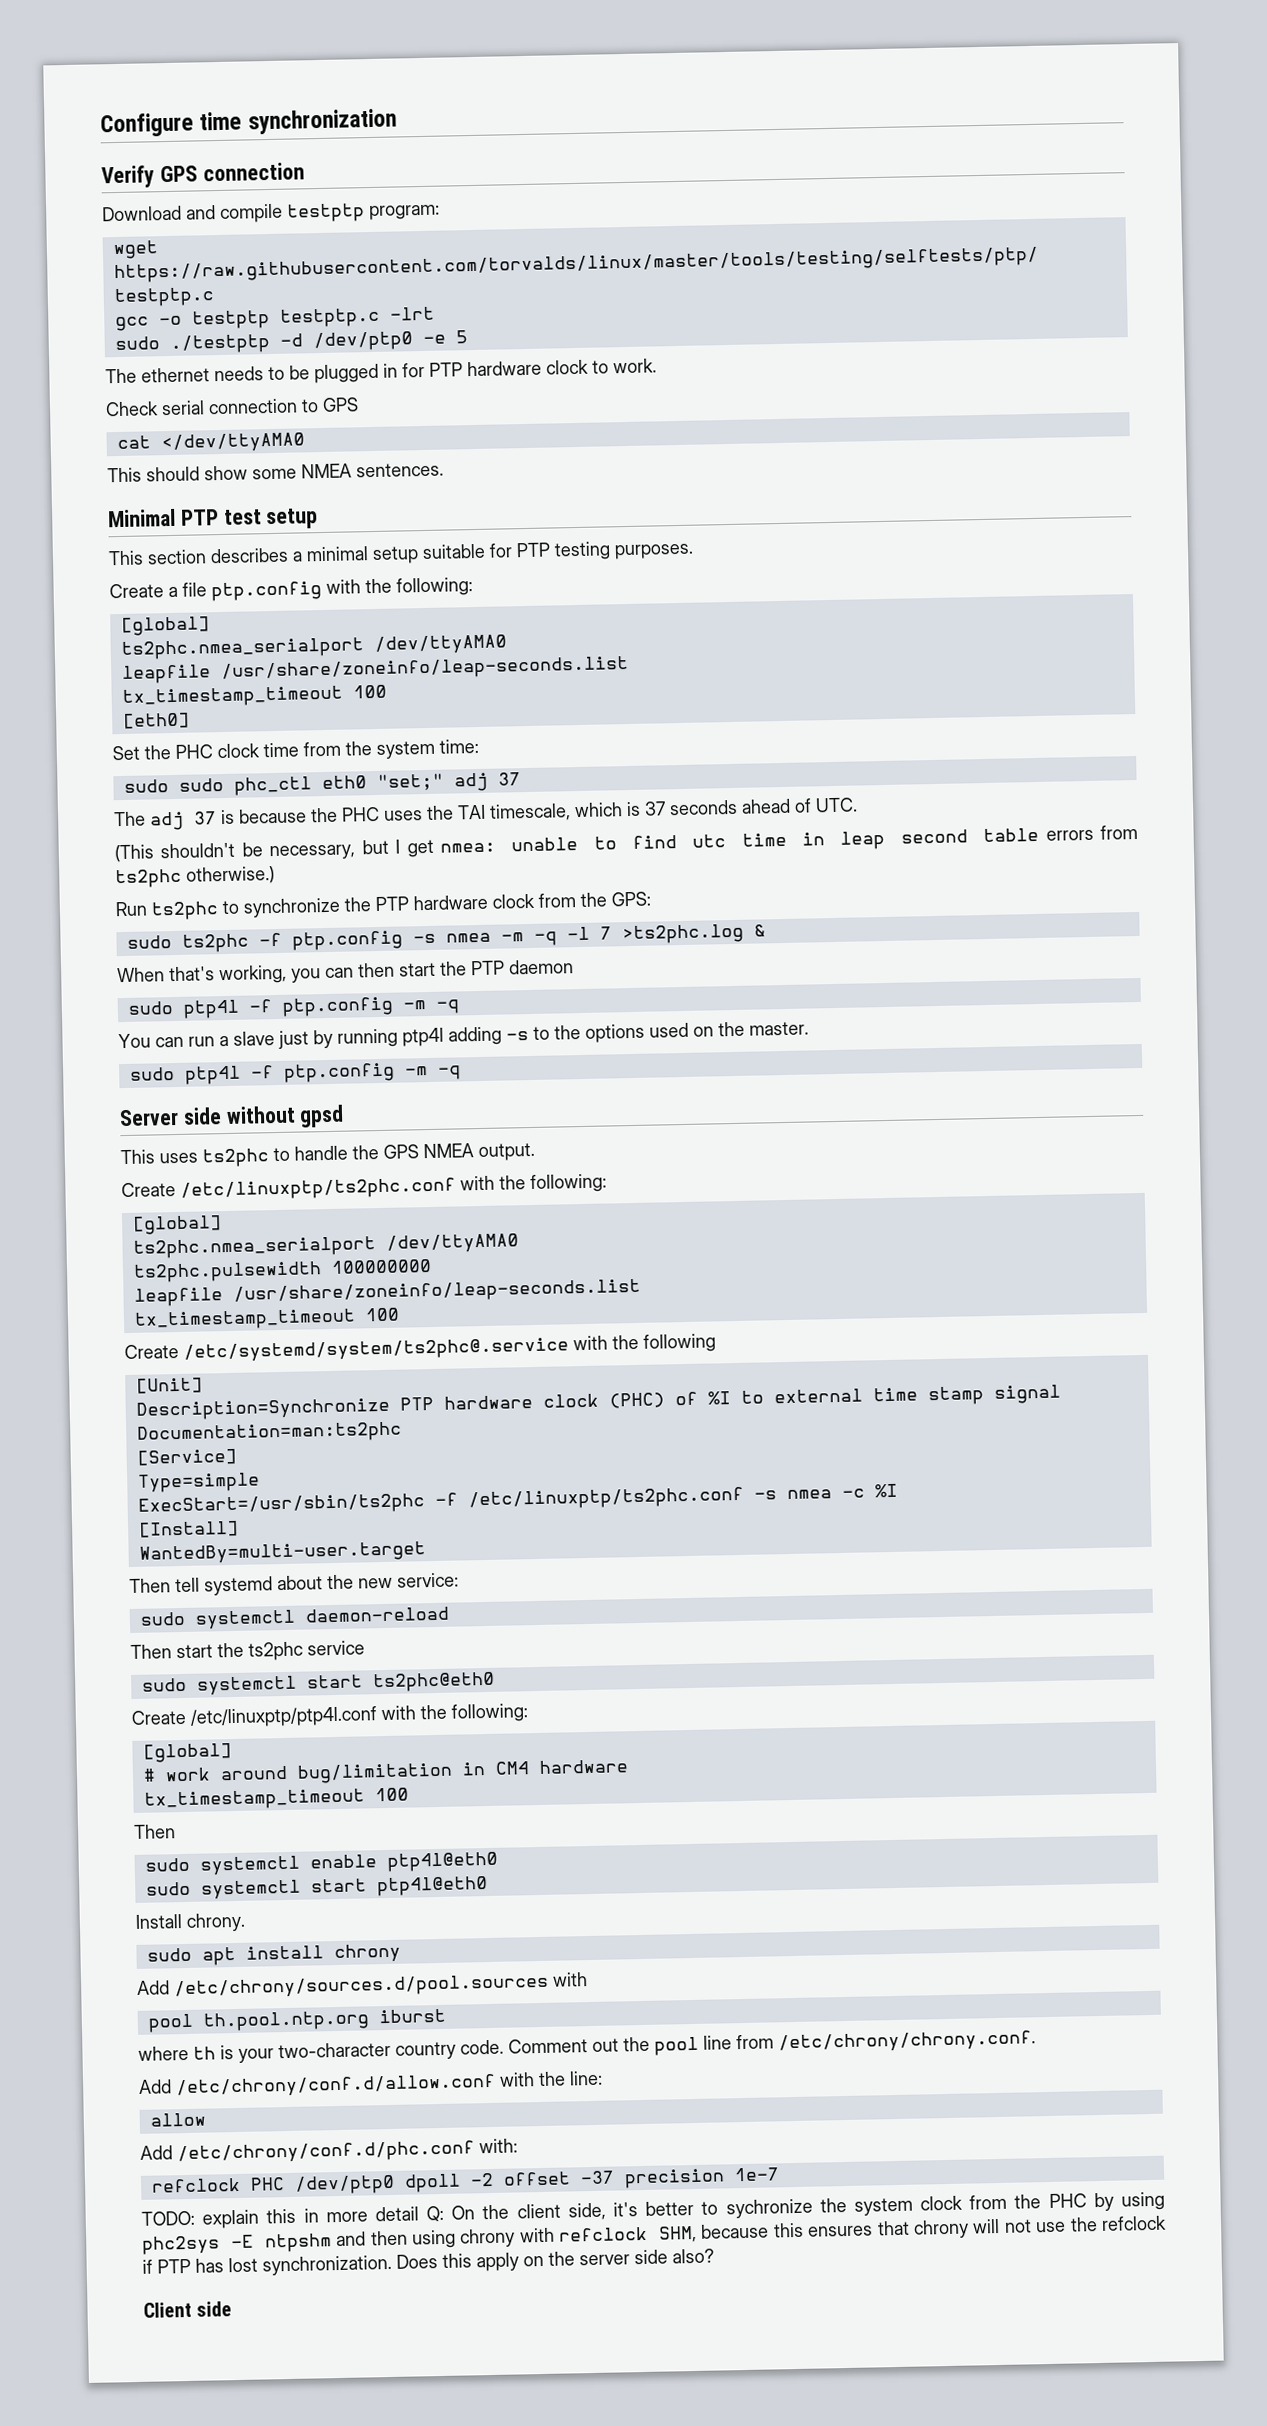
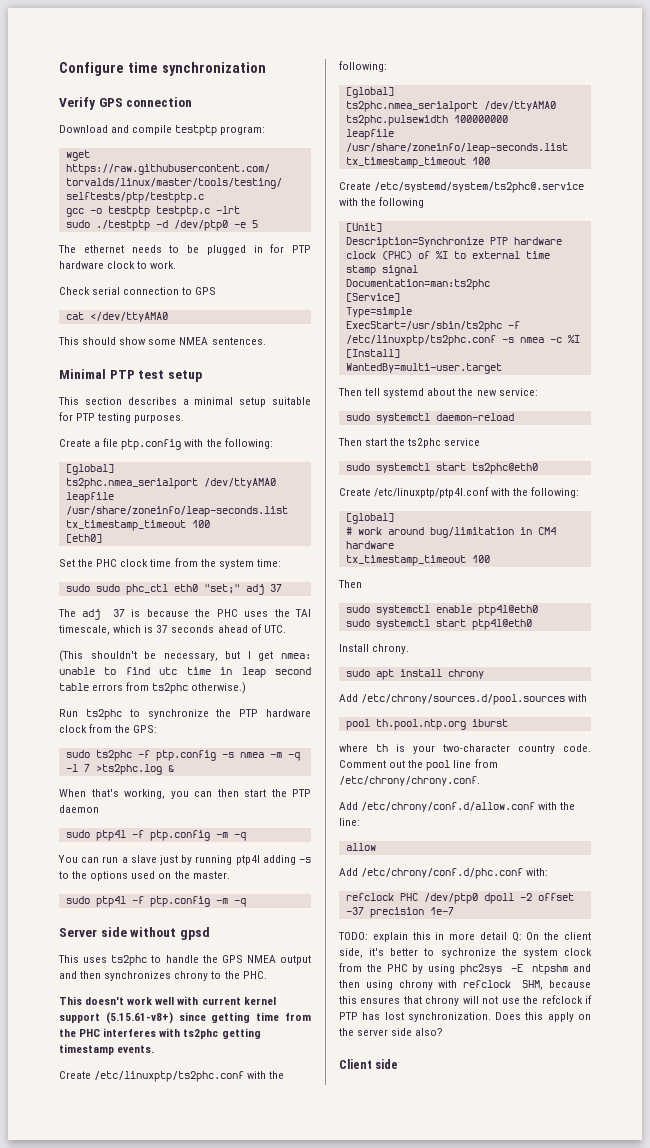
[478,1142,535,1162] output. -> [280,955,311,965] [59,971,267,981] [59,996,276,1005] [59,1012,311,1024] [59,1028,261,1039] [59,1044,155,1055] output and then synchronizes chrony to the PHC. // This doesn't work well with current kernel support (5.15.61-v8+) since getting time from the PHC interferes with ts2phc getting timestamp events.

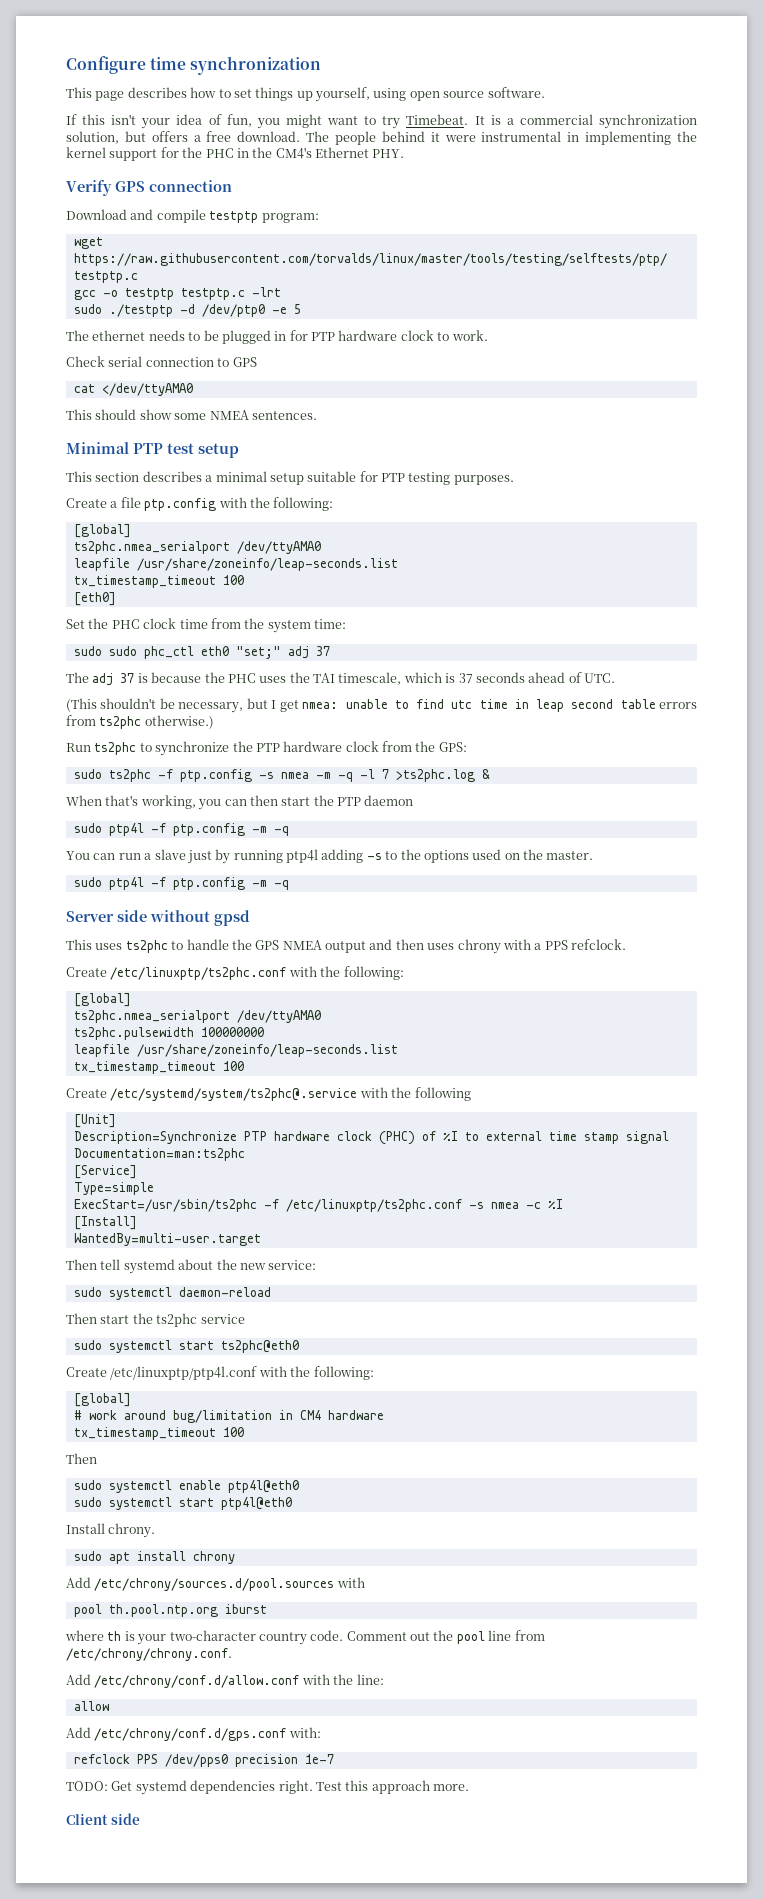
(266, 69) none -> [66,87,545,102] [66,114,698,129] [66,131,697,145] [66,147,405,161] // This page describes how to set things up yourself, using open source software. // If this isn't your idea of fun, you might want to try Timebeat. It is a commercial synchronization solution, but offers a free download. The people behind it were instrumental in implementing the kernel support for the PHC in the CM4's Ethernet PHY.
[104,971,267,981] [59,996,276,1005] [59,1012,311,1024] [59,1028,261,1039] [59,1044,155,1055] synchronizes chrony to the PHC. // This doesn't work well with current kernel support (5.15.61-v8+) since getting time from the PHC interferes with ts2phc getting timestamp events. -> [427,939,626,954] uses chrony with a PPS refclock.
[361,868,524,879] /etc/chrony/conf.d/phc.conf -> [94,1728,287,1741] /etc/chrony/conf.d/gps.conf
[399,893,574,904] [345,907,454,918] [338,932,591,942] [339,948,592,958] [339,963,591,975] [339,980,591,990] [339,995,592,1006] [339,1012,591,1022] [339,1028,444,1036] PHC /dev/ptp0 dpoll -2 offset -37 precision 1e-7 // TODO: explain this in more detail Q: On the client side, it's better to sychronize the system clock from the PHC by using phc2sys -E ntpshm and then using chrony with refclock SHM, because this ensures that chrony will not use the refclock if PTP has lost synchronization. Does this apply on the server side also? -> [136,1754,334,1767] [66,1780,469,1795] PPS /dev/pps0 precision 1e-7 // TODO: Get systemd dependencies right. Test this approach more.

